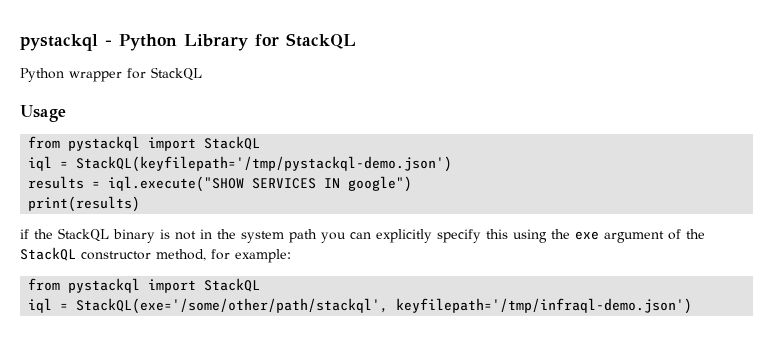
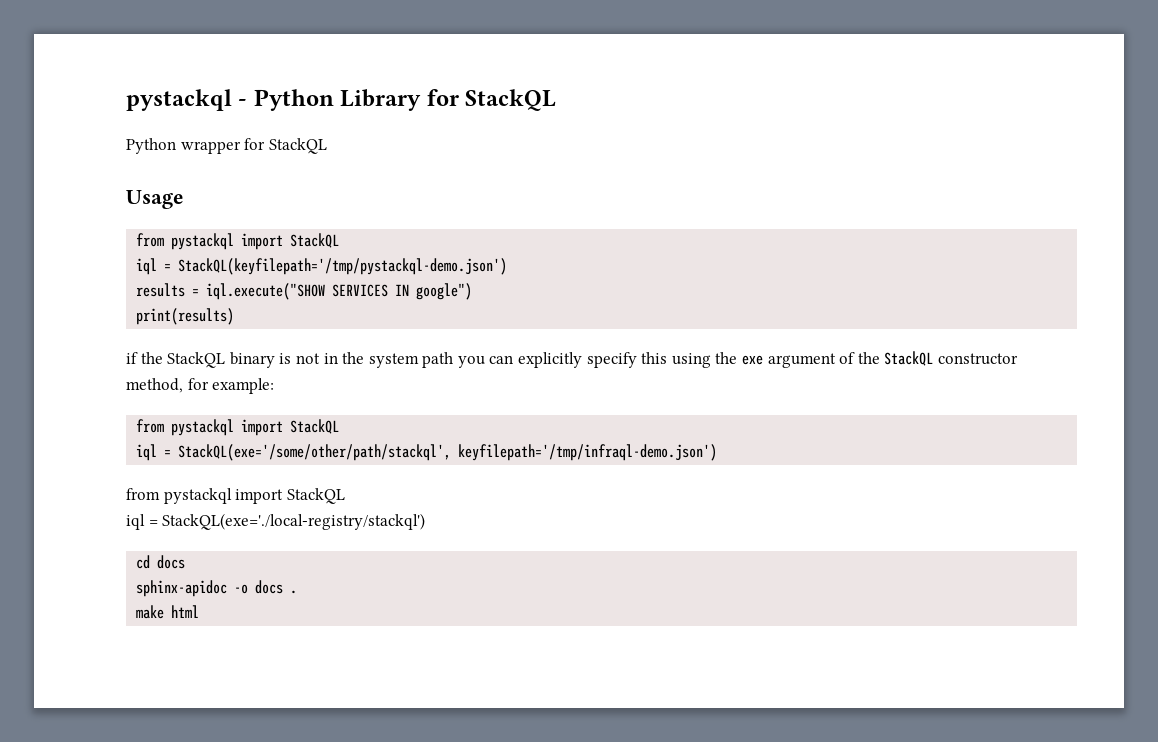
(693, 306) none -> [126,488,345,504] [126,513,426,530] [136,555,186,569] [136,580,298,597] [136,605,200,619] // from pystackql import StackQL // iql = StackQL(exe='./local-registry/stackql') // cd docs // sphinx-apidoc -o docs . // make html

